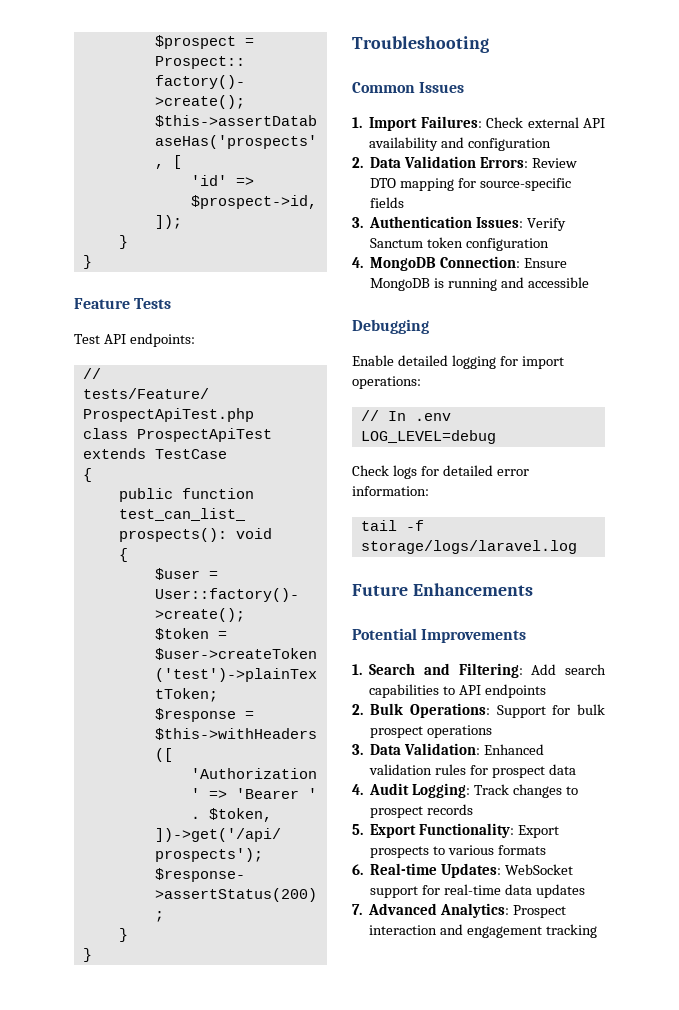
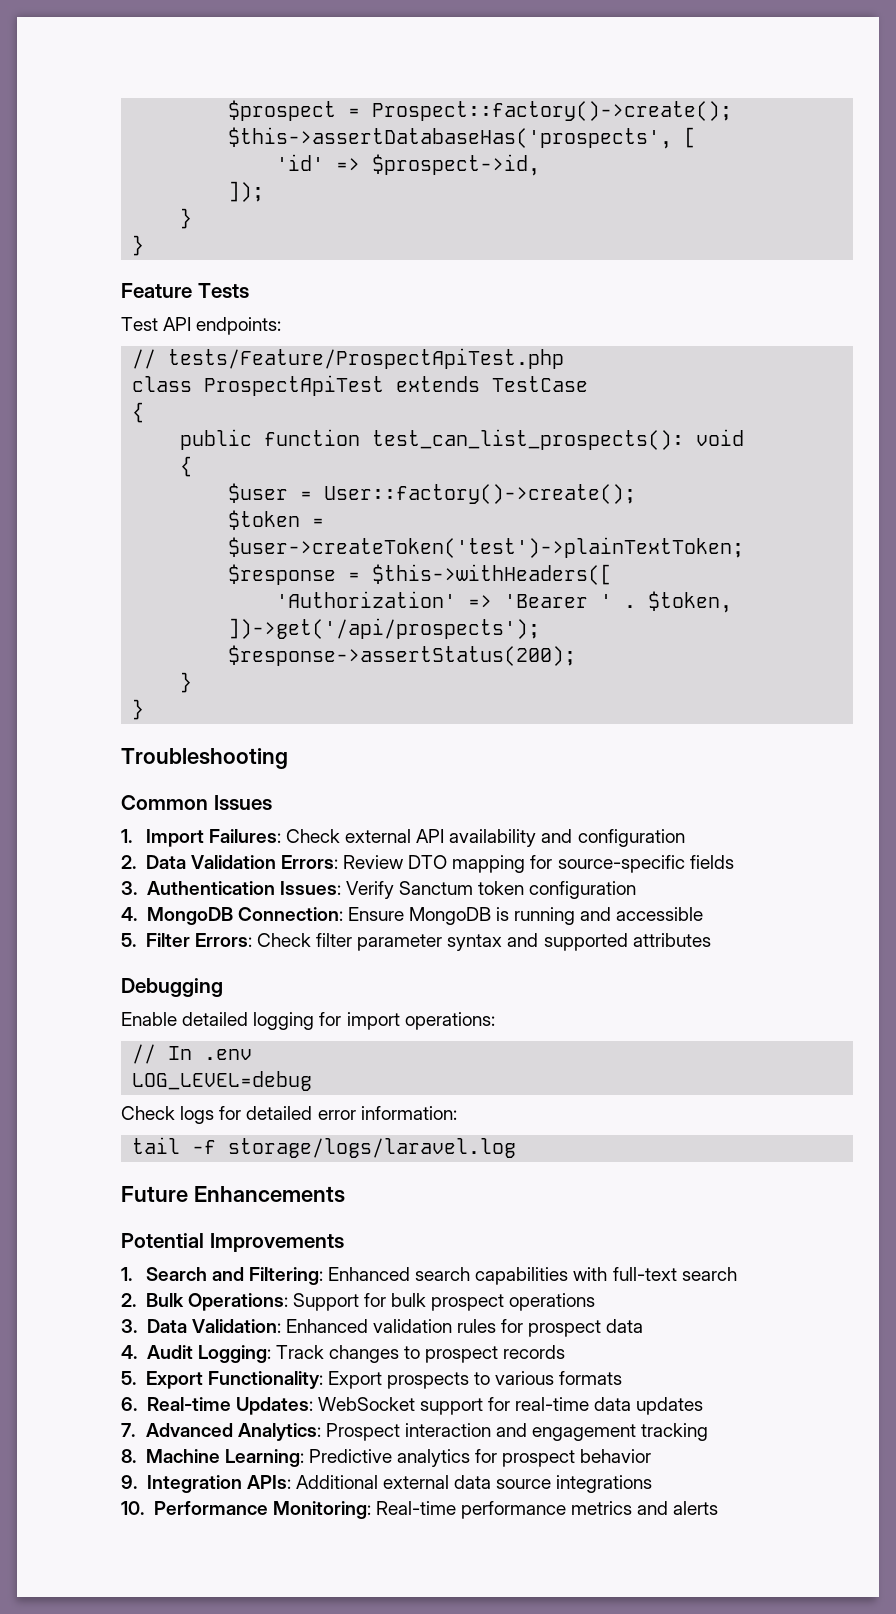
(589, 282) none -> [121,933,711,951] // 5. Filter Errors: Check filter parameter syntax and supported attributes
[531,664,557,675] Add -> [328,1267,411,1281] Enhanced
[443,684,547,698] to API endpoints -> [573,1267,737,1281] with full-text search
(598, 931) none -> [121,1449,652,1467] [121,1475,653,1493] [121,1501,719,1519] // 8. Machine Learning: Predictive analytics for prospect behavior // 9. Integration APIs: Additional external data source integrations // 10. Performance Monitoring: Real-time performance metrics and alerts

